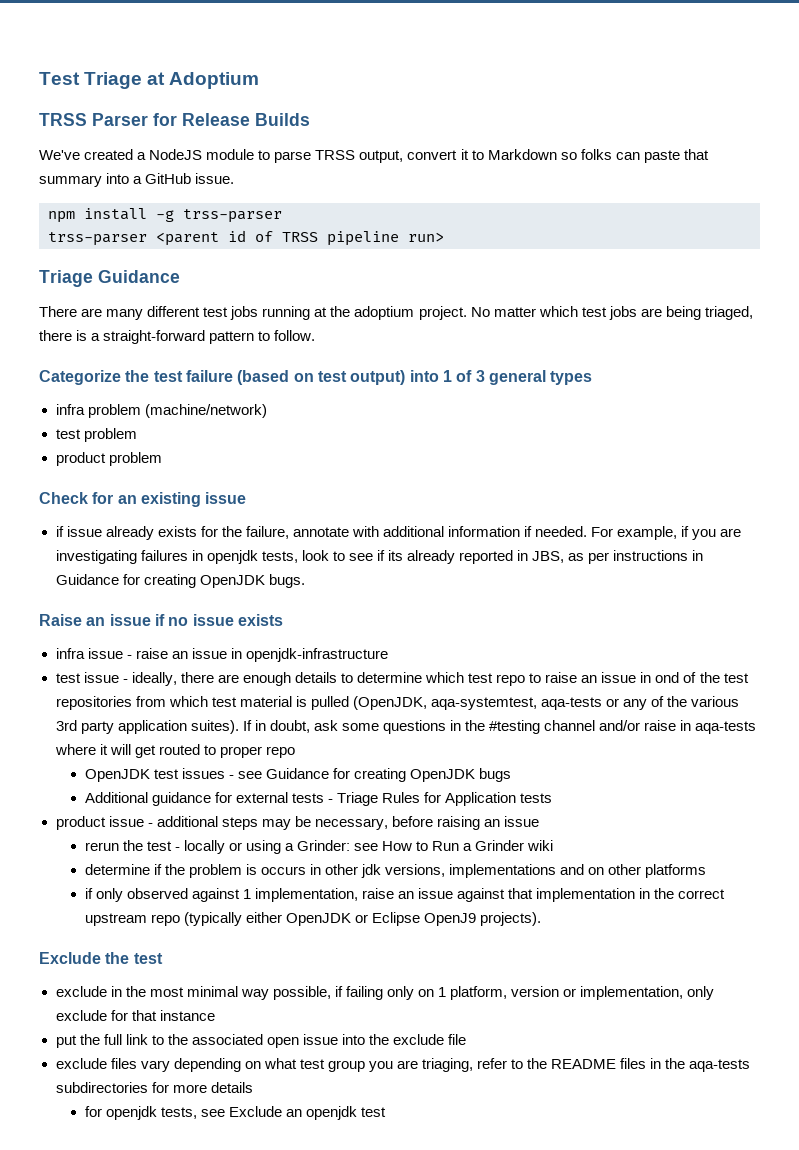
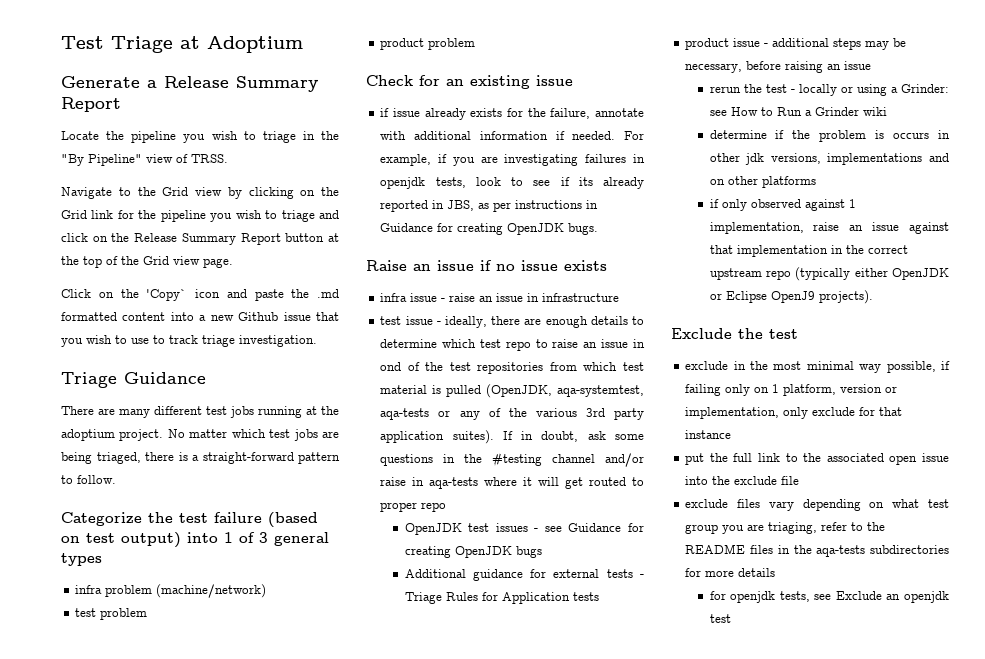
[39,113,310,126] [39,149,709,163] [39,173,235,187] [48,208,282,223] [48,230,444,246] TRSS Parser for Release Builds // We've created a NodeJS module to parse TRSS output, convert it to Markdown so folks can paste that summary into a GitHub issue. // npm install -g trss-parser // trss-parser <parent id of TRSS pipeline run> -> [61,76,318,92] [61,97,121,112] [61,131,339,143] [61,154,228,166] [61,187,339,199] [61,210,340,222] [61,233,339,245] [61,256,233,268] [61,289,339,301] [61,312,339,321] [61,335,317,347] Generate a Release Summary Report // Locate the pipeline you wish to triage in the "By Pipeline" view of TRSS. // Navigate to the Grid view by clicking on the Grid link for the pipeline you wish to triage and click on the Release Summary Report button at the top of the Grid view page. // Click on the 'Copy` icon and paste the .md formatted content into a new Github issue that you wish to use to track triage investigation.
[245,648,388,662] openjdk-infrastructure -> [542,293,620,302] infrastructure

